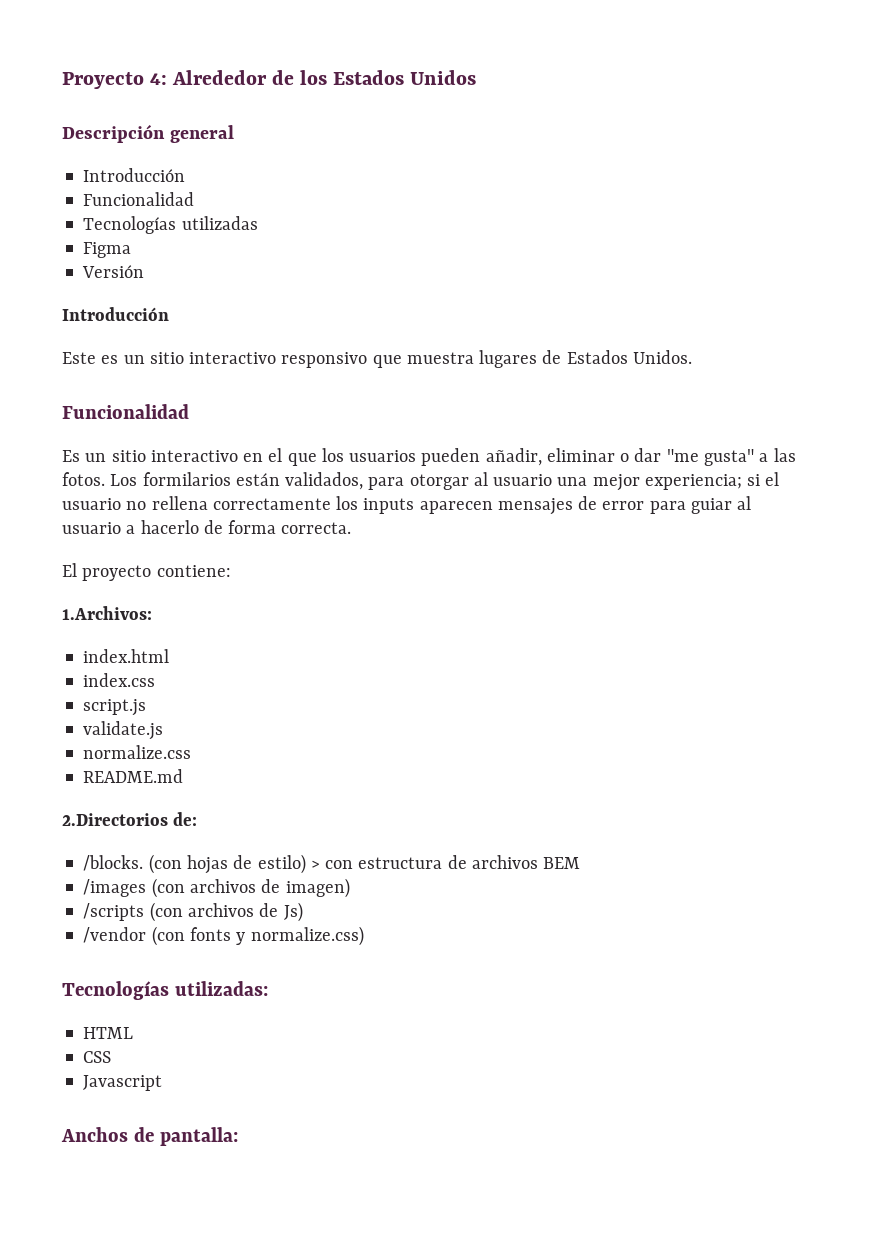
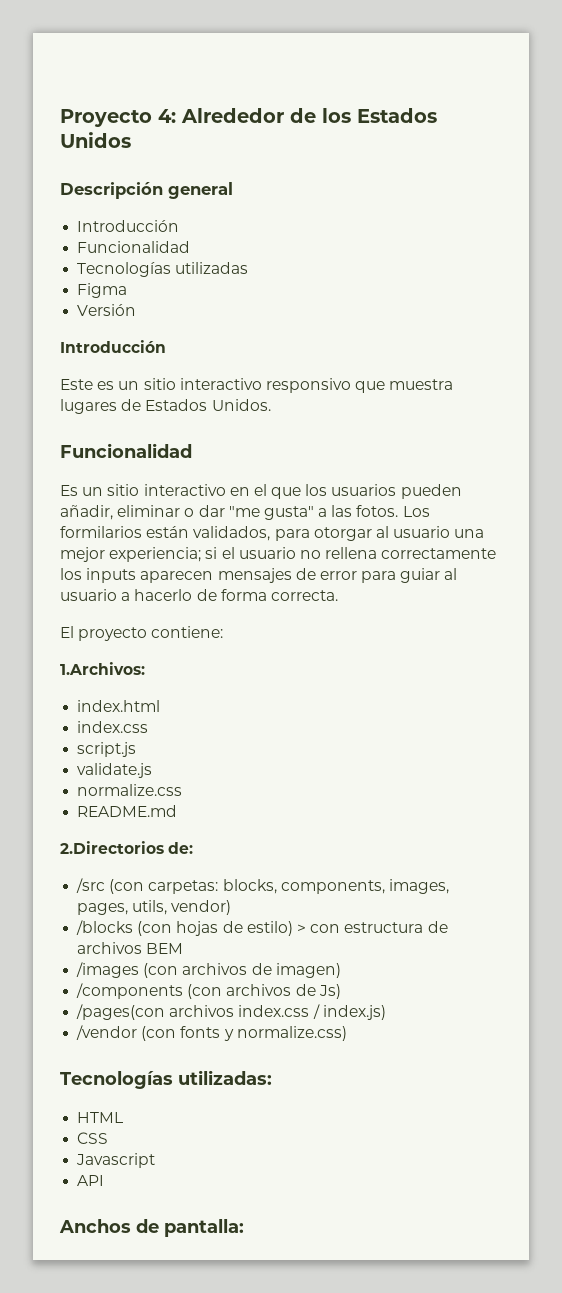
[83,855,144,871] /blocks. -> [76,878,449,894] [77,900,232,915] [76,920,134,935] /src (con carpetas: blocks, components, images, pages, utils, vendor) // /blocks
[83,903,145,921] /scripts -> [76,983,184,999] /components
(303, 912) none -> [76,1004,386,1020] // /pages(con archivos index.css / index.js)
(163, 1083) none -> [77,1175,105,1186] // API

